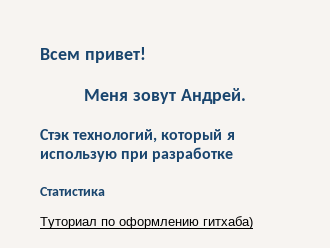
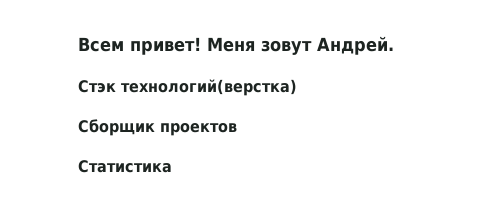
(146, 55) // -> (201, 46) none
[73,129,235,143] [40,147,234,162] [40,187,105,196] [40,216,253,229] технологий, который я использую при разработке // Статистика // Туториал по оформлению гитхаба) -> [121,79,297,96] [78,119,237,136] [78,160,172,173] технологий(верстка) // Сборщик проектов // Статистика

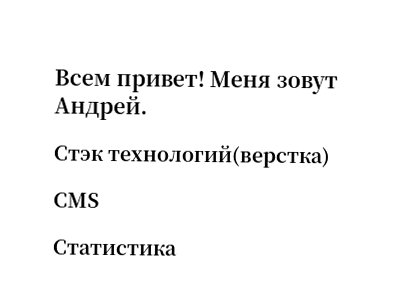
[78,119,237,136] Сборщик проектов -> [53,192,100,208] CMS

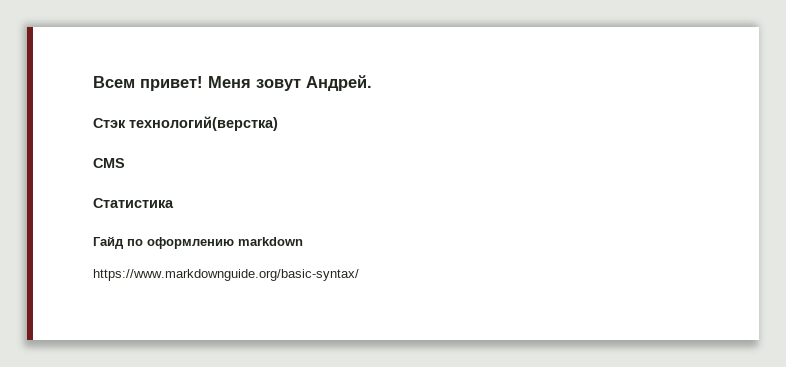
(178, 247) none -> [93,236,303,249] [93,269,359,281] // Гайд по оформлению markdown // https://www.markdownguide.org/basic-syntax/

